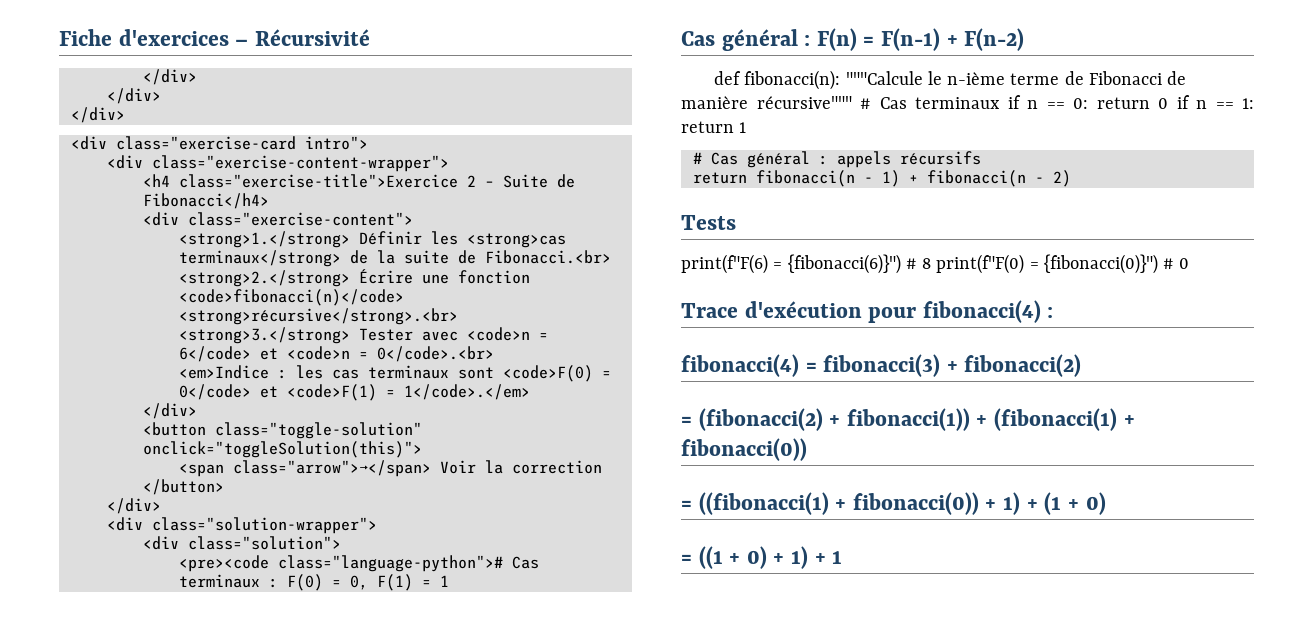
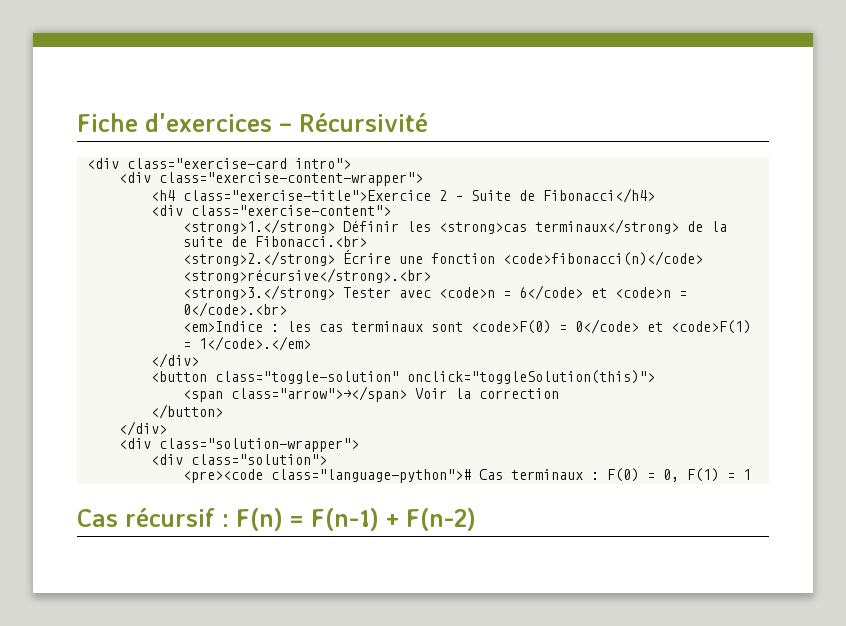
[142,69,197,85] [106,88,161,104] [70,107,125,123] // </div> // </div> // </div> -> (428, 122) none
[721,29,798,51] général -> [125,508,215,527] récursif
[713,70,1187,90] [681,95,1254,109] [681,121,747,133] [692,151,981,168] [692,170,1071,187] [681,215,736,230] [681,254,1190,274] [681,300,1054,323] [681,354,1082,377] [681,408,1135,431] [681,438,807,461] [681,492,1106,515] [681,546,843,569] // def fibonacci(n): """Calcule le n-ième terme de Fibonacci de manière récursive""" # Cas terminaux if n == 0: return 0 if n == 1: return 1 // # Cas général : appels récursifs // return fibonacci(n - 1) + fibonacci(n - 2) // Tests // print(f"F(6) = {fibonacci(6)}") # 8 print(f"F(0) = {fibonacci(0)}") # 0 // Trace d'exécution pour fibonacci(4) : // fibonacci(4) = fibonacci(3) + fibonacci(2) // = (fibonacci(2) + fibonacci(1)) + (fibonacci(1) + fibonacci(0)) // = ((fibonacci(1) + fibonacci(0)) + 1) + (1 + 0) // = ((1 + 0) + 1) + 1 -> (476, 519) none

